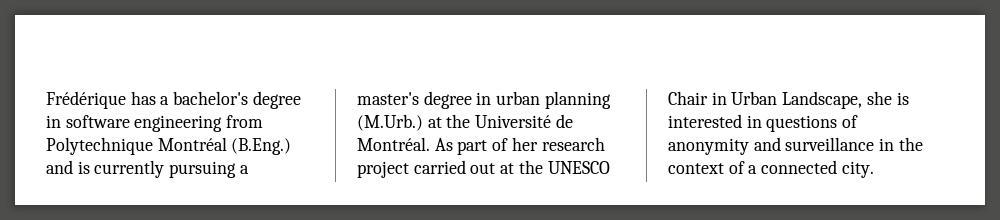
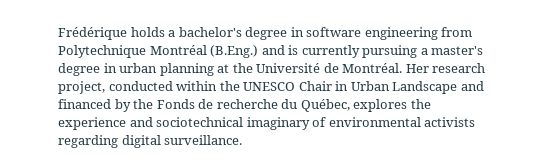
[130,91,156,105] has -> [130,27,165,37] holds
[357,114,423,131] (M.Urb.) -> (214, 69) none
[434,137,605,155] [357,160,515,178] As part of her research project carried out at -> [405,63,486,73] [58,81,218,94] Her research project, conducted within
[782,91,909,109] [668,114,859,132] [668,137,923,155] [668,160,874,178] Landscape, she is interested in questions of anonymity and surveillance in the context of a connected city. -> [392,81,484,94] [58,99,431,112] [58,117,476,130] [58,135,243,148] Landscape and financed by the Fonds de recherche du Québec, explores the experience and sociotechnical imaginary of environmental activists regarding digital surveillance.

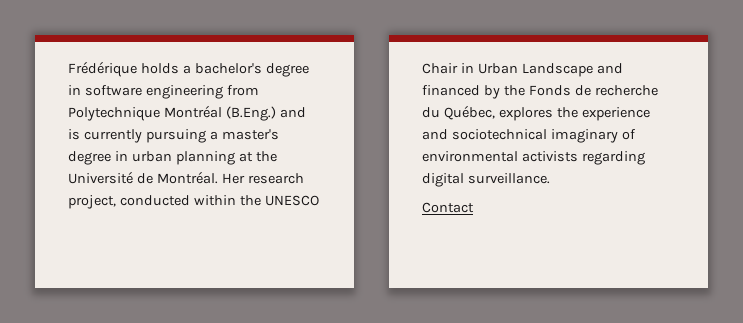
(243, 140) none -> [422,202,474,213] // Contact

